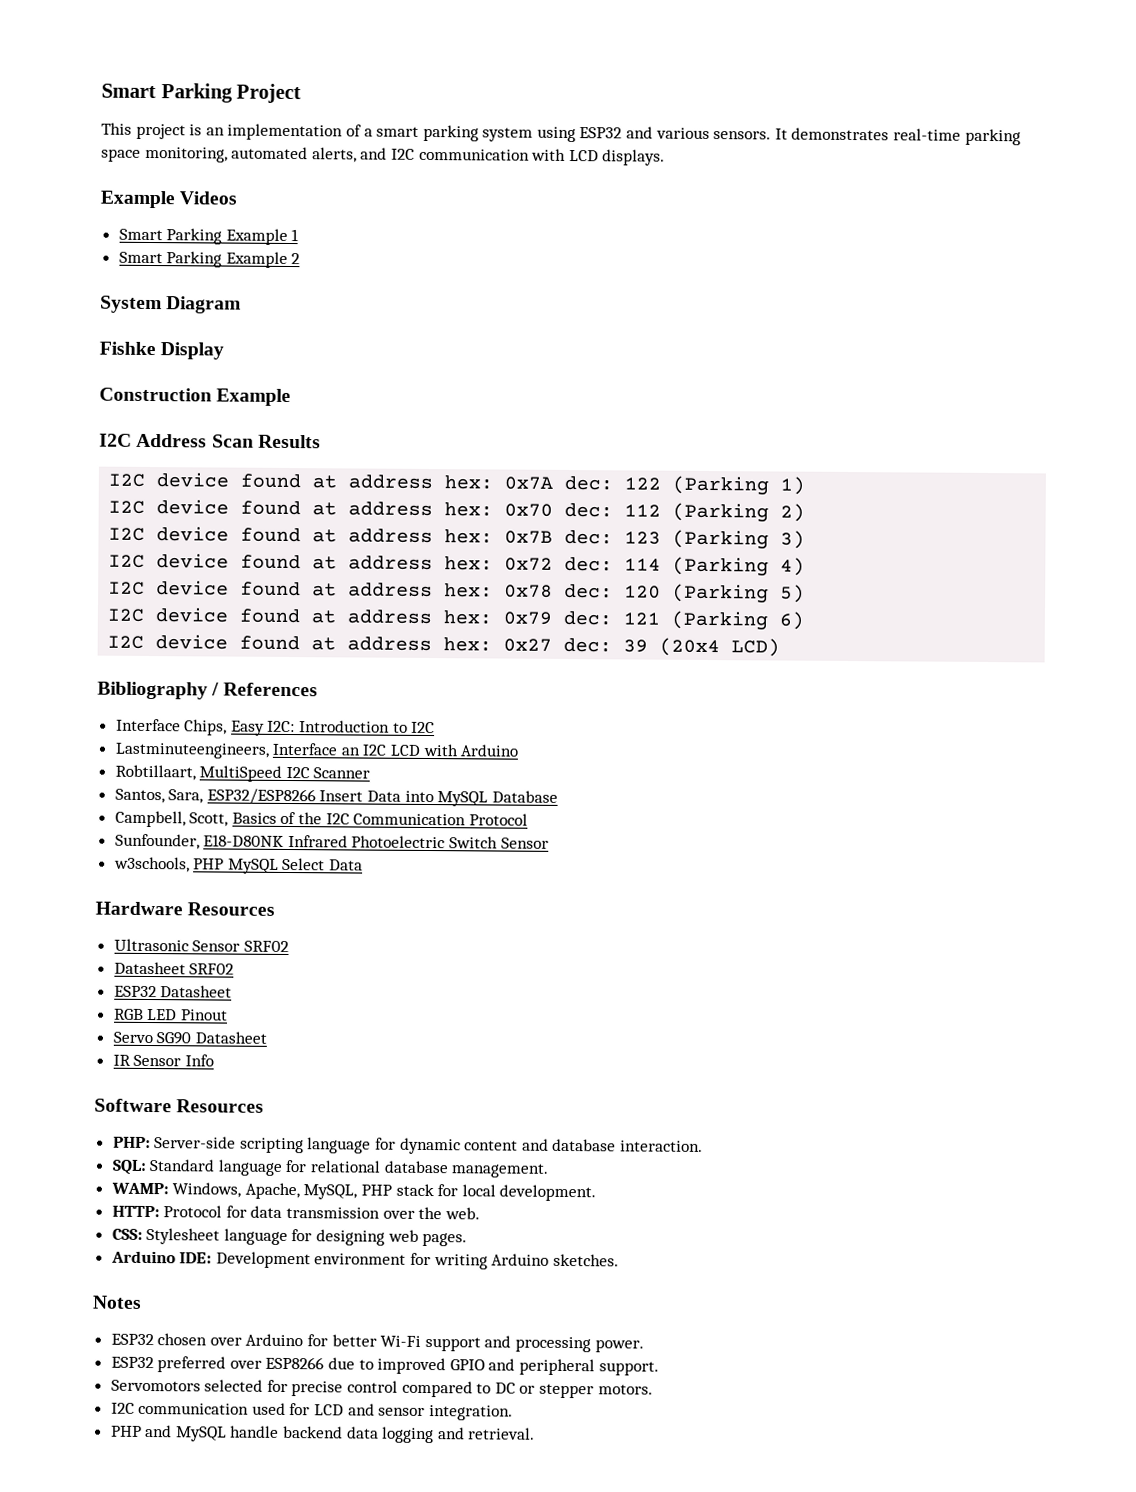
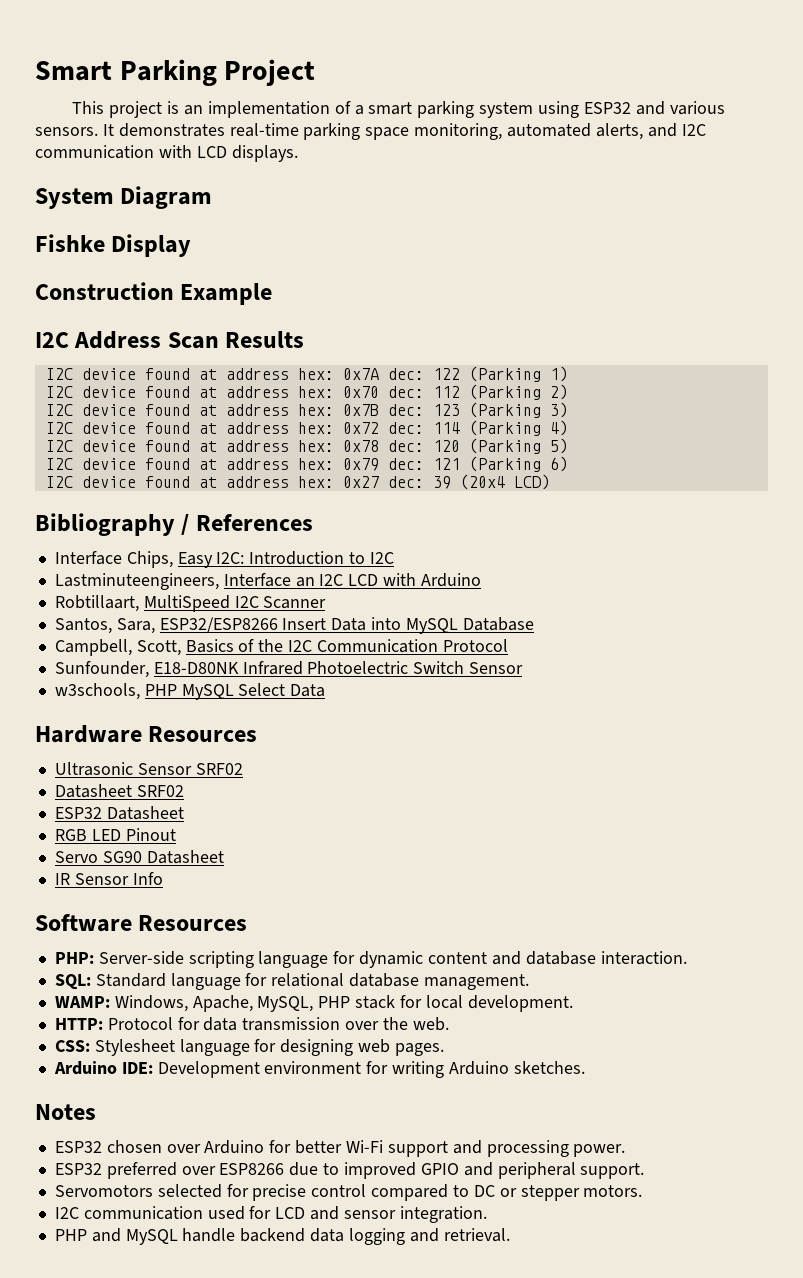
[100,190,238,209] [118,228,300,245] [118,251,301,268] // Example Videos // Smart Parking Example 1 // Smart Parking Example 2 -> (298, 153) none

